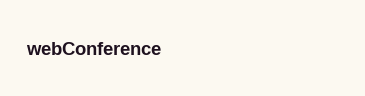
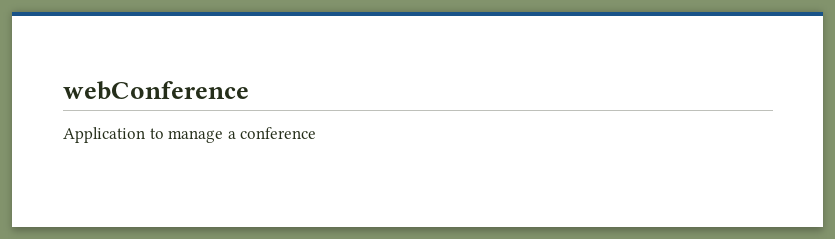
(161, 48) none -> [63,127,317,143] // Application to manage a conference

